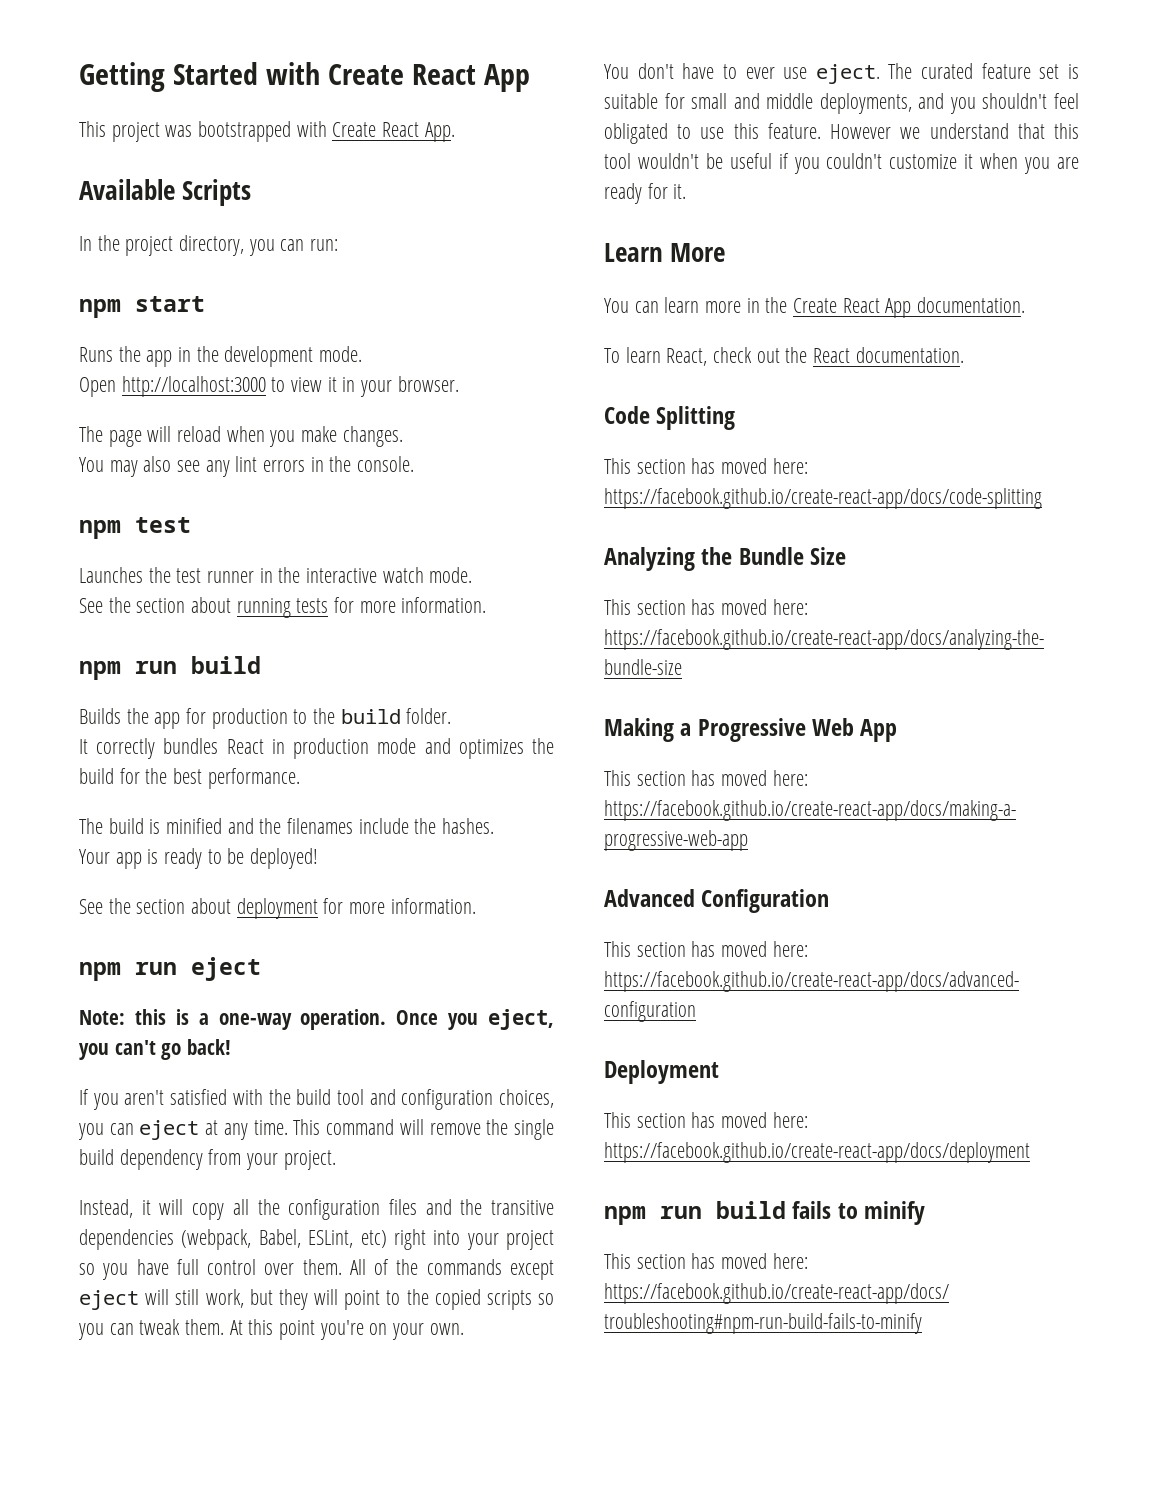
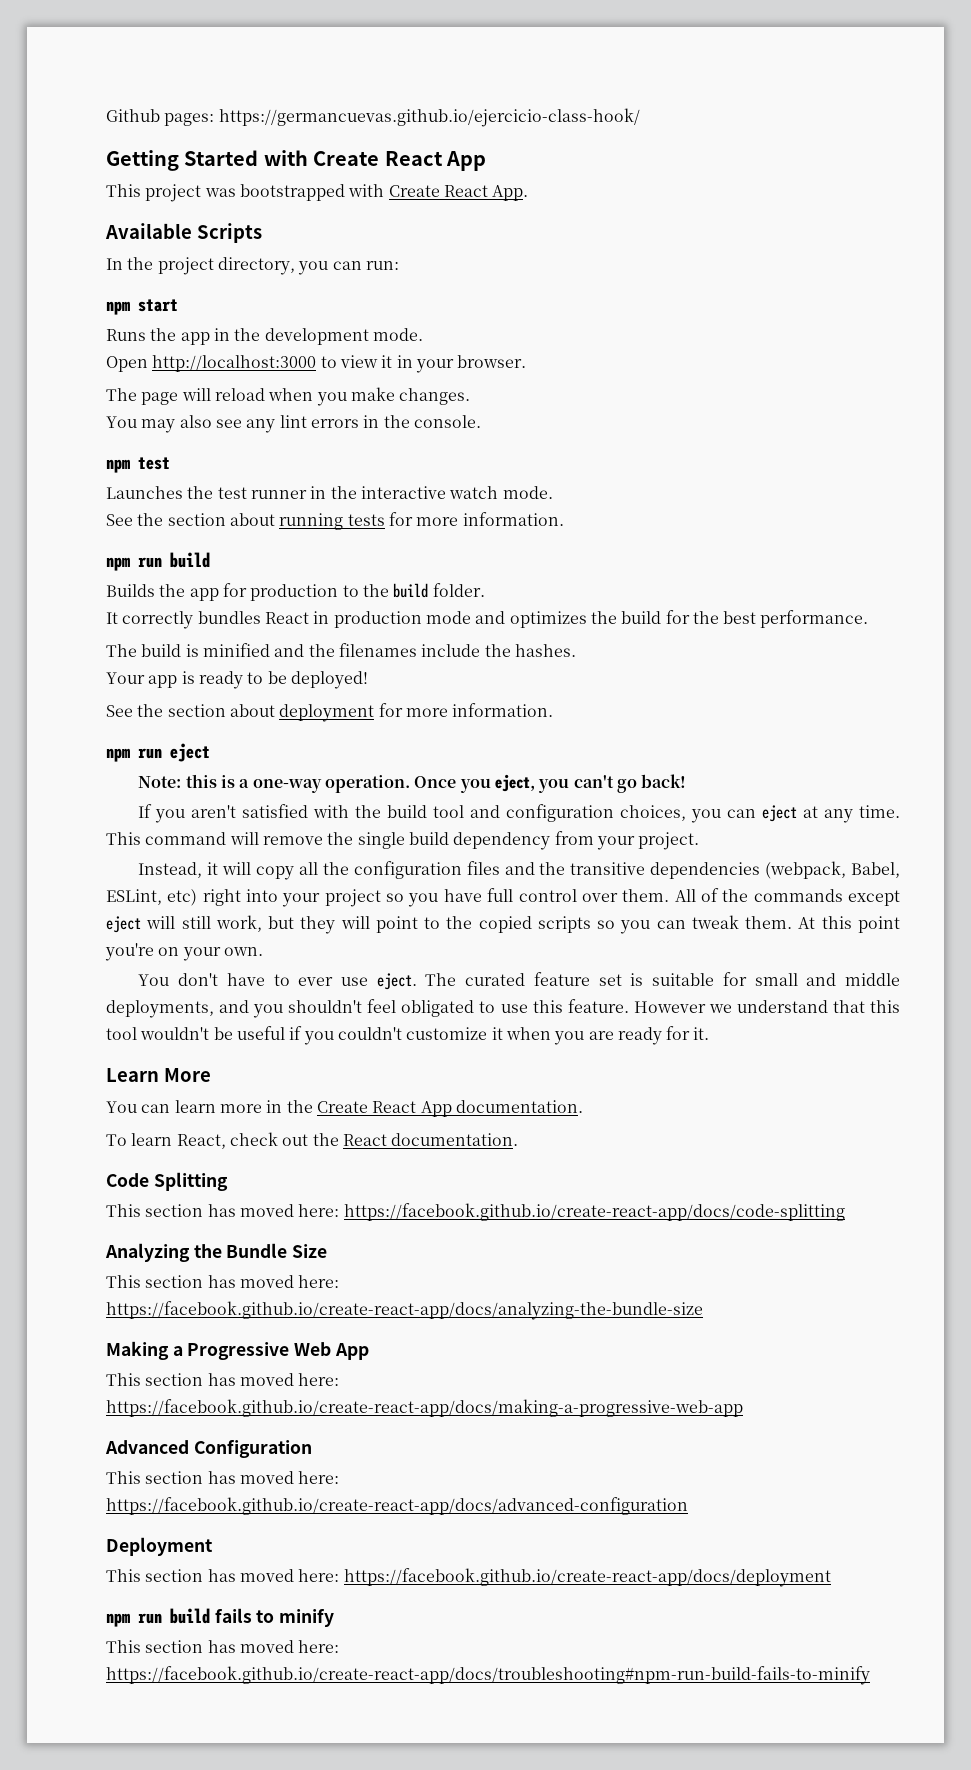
(79, 77) none -> [106,108,640,127] Github pages: https://germancuevas.github.io/ejercicio-class-hook/ //

